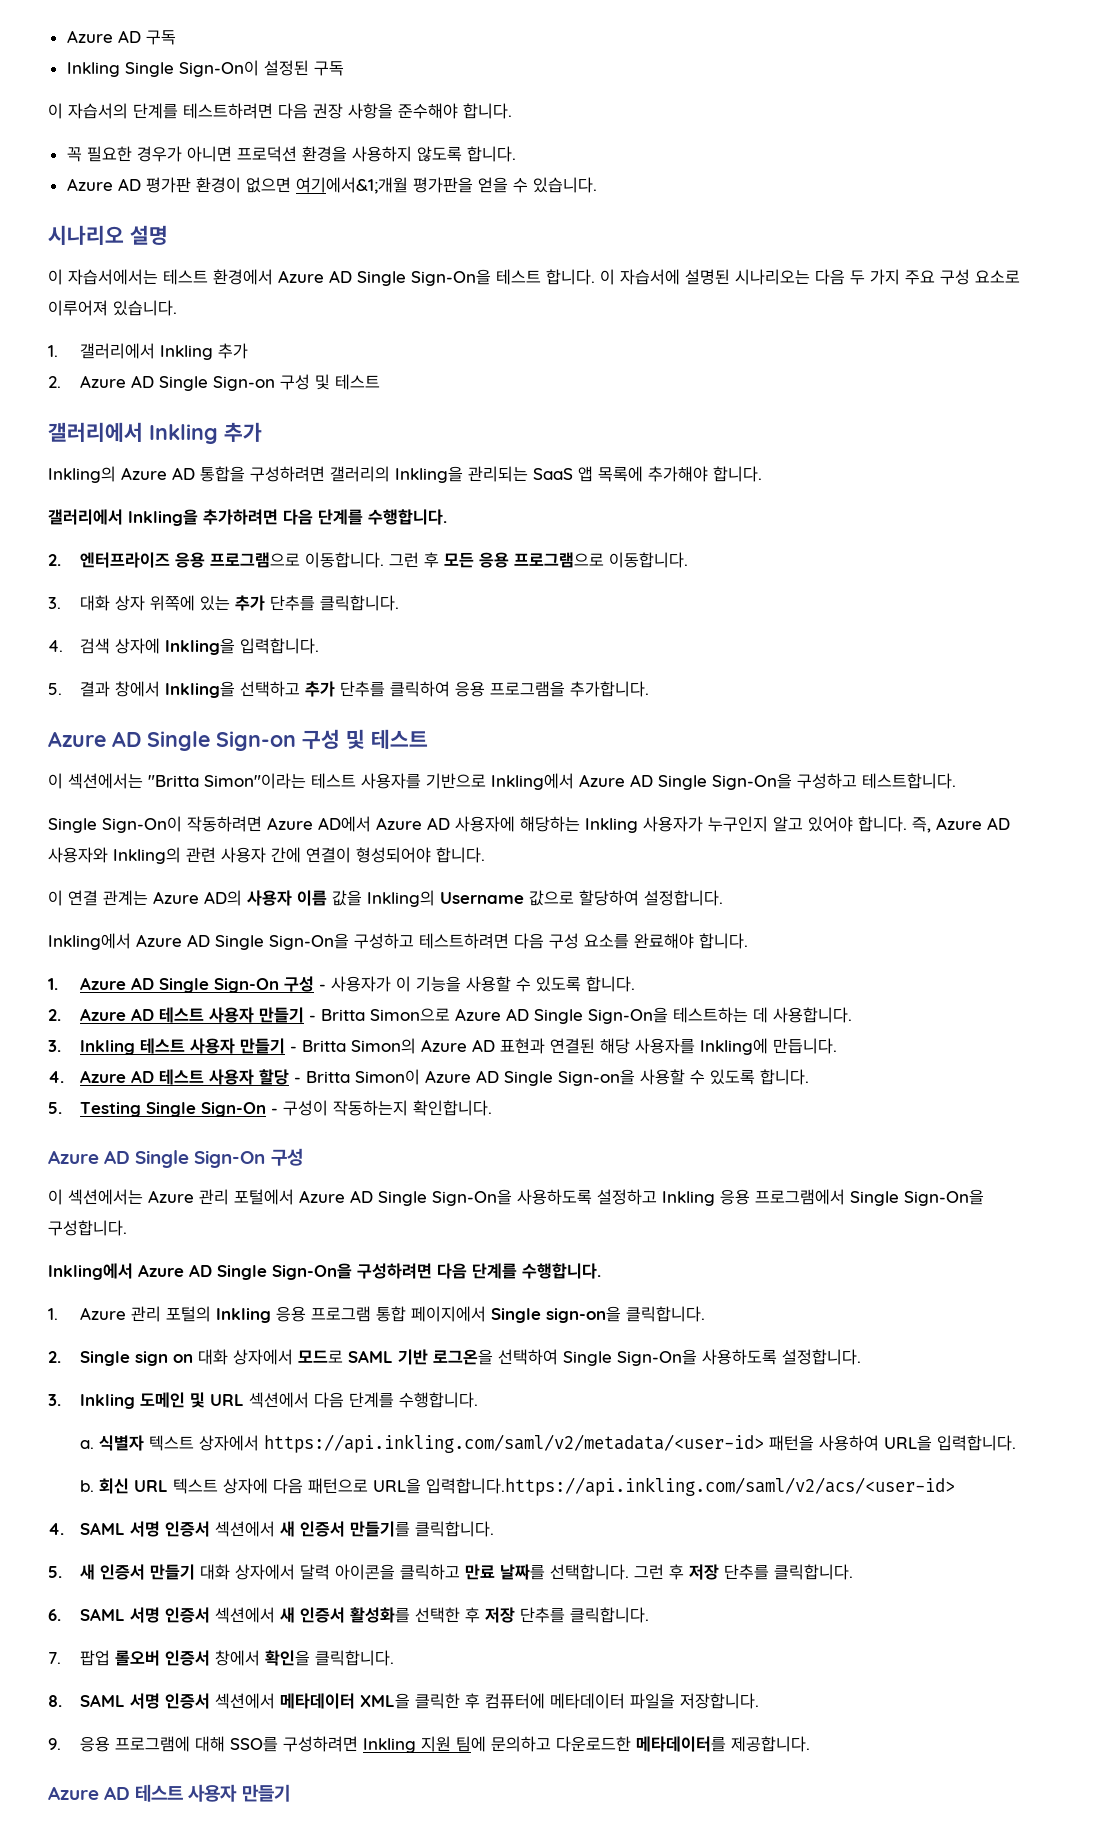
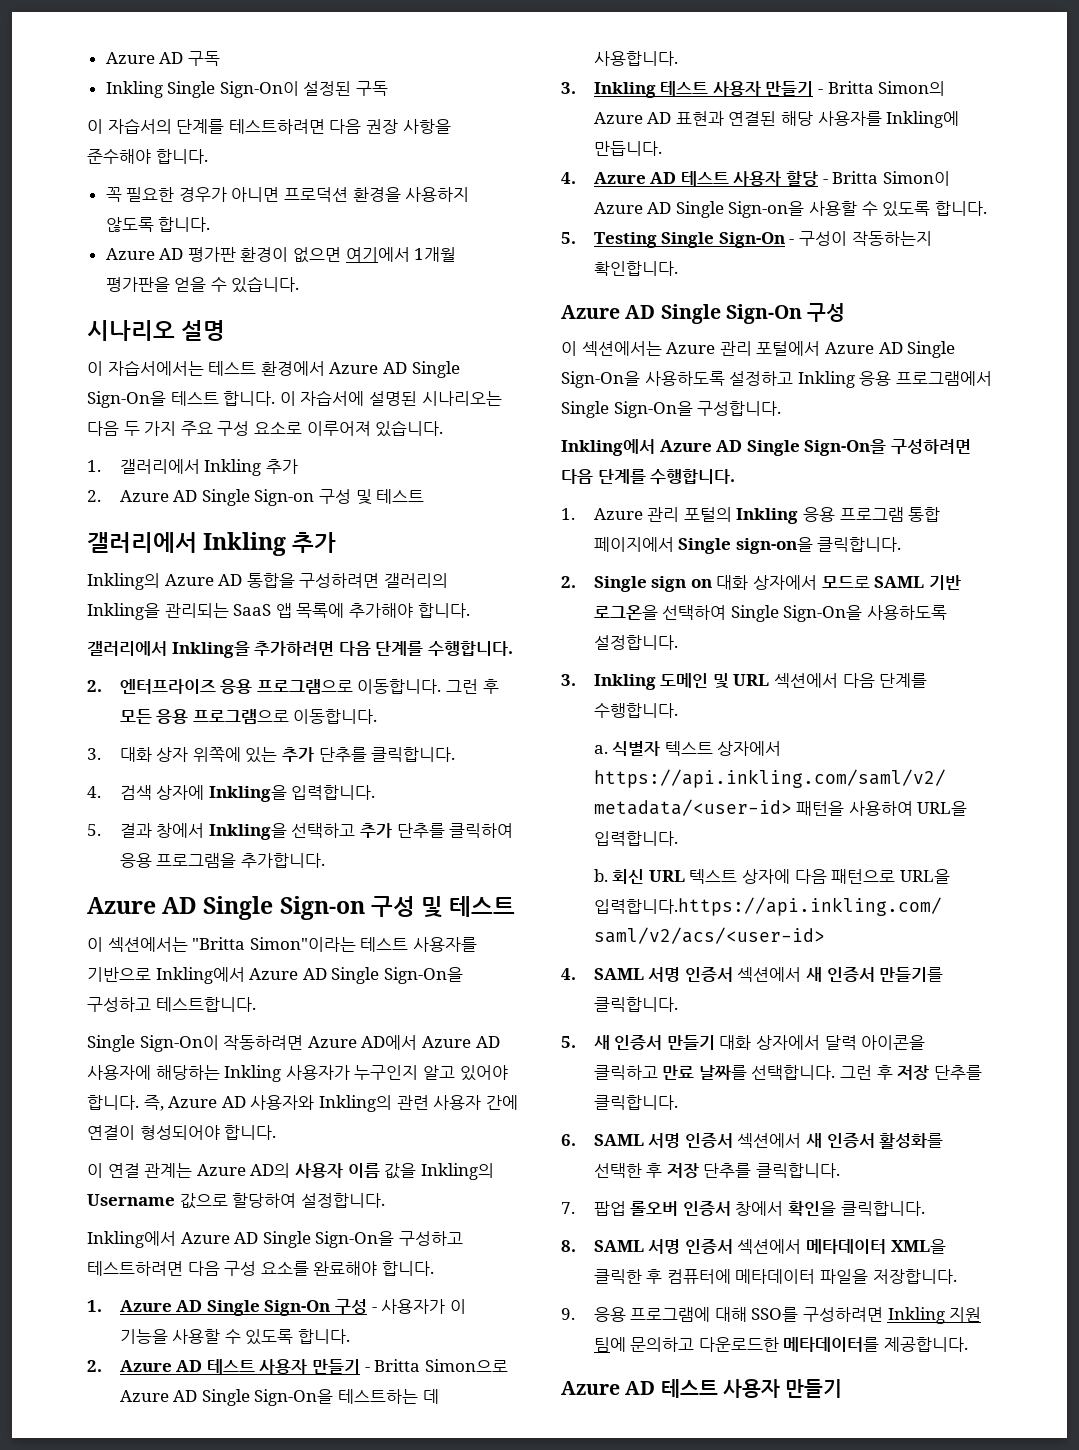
[295,177,408,194] 여기에서&1;개월 -> [345,247,457,262] 여기에서 1개월

